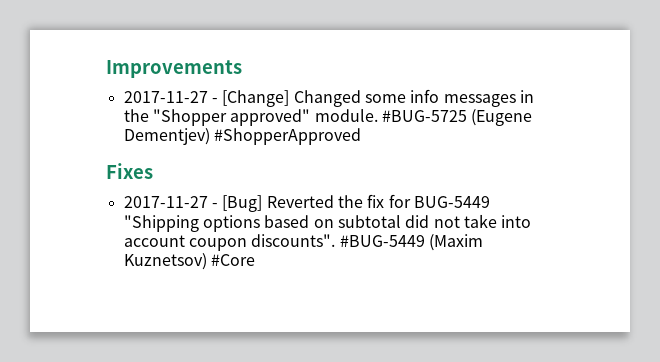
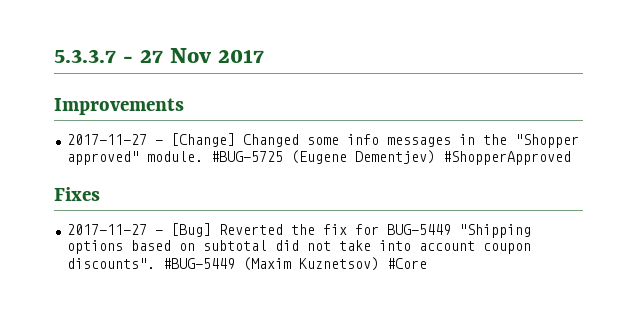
(106, 69) none -> [54,48,264,63] 5.3.3.7 - 27 Nov 2017 //

